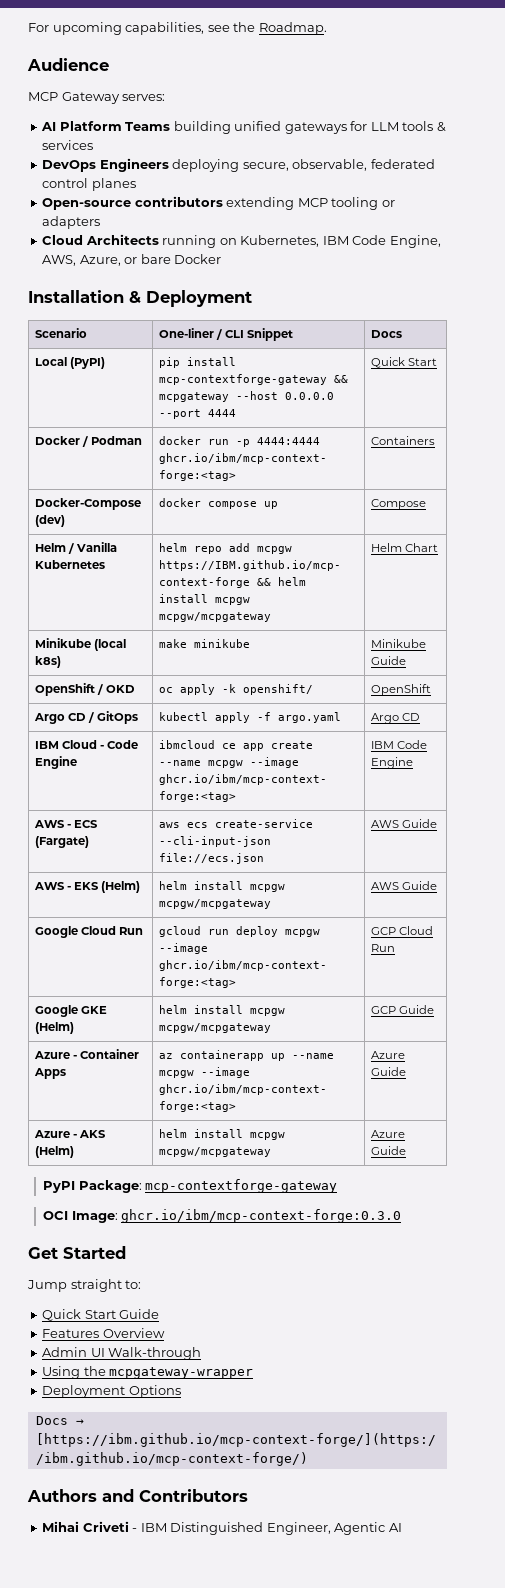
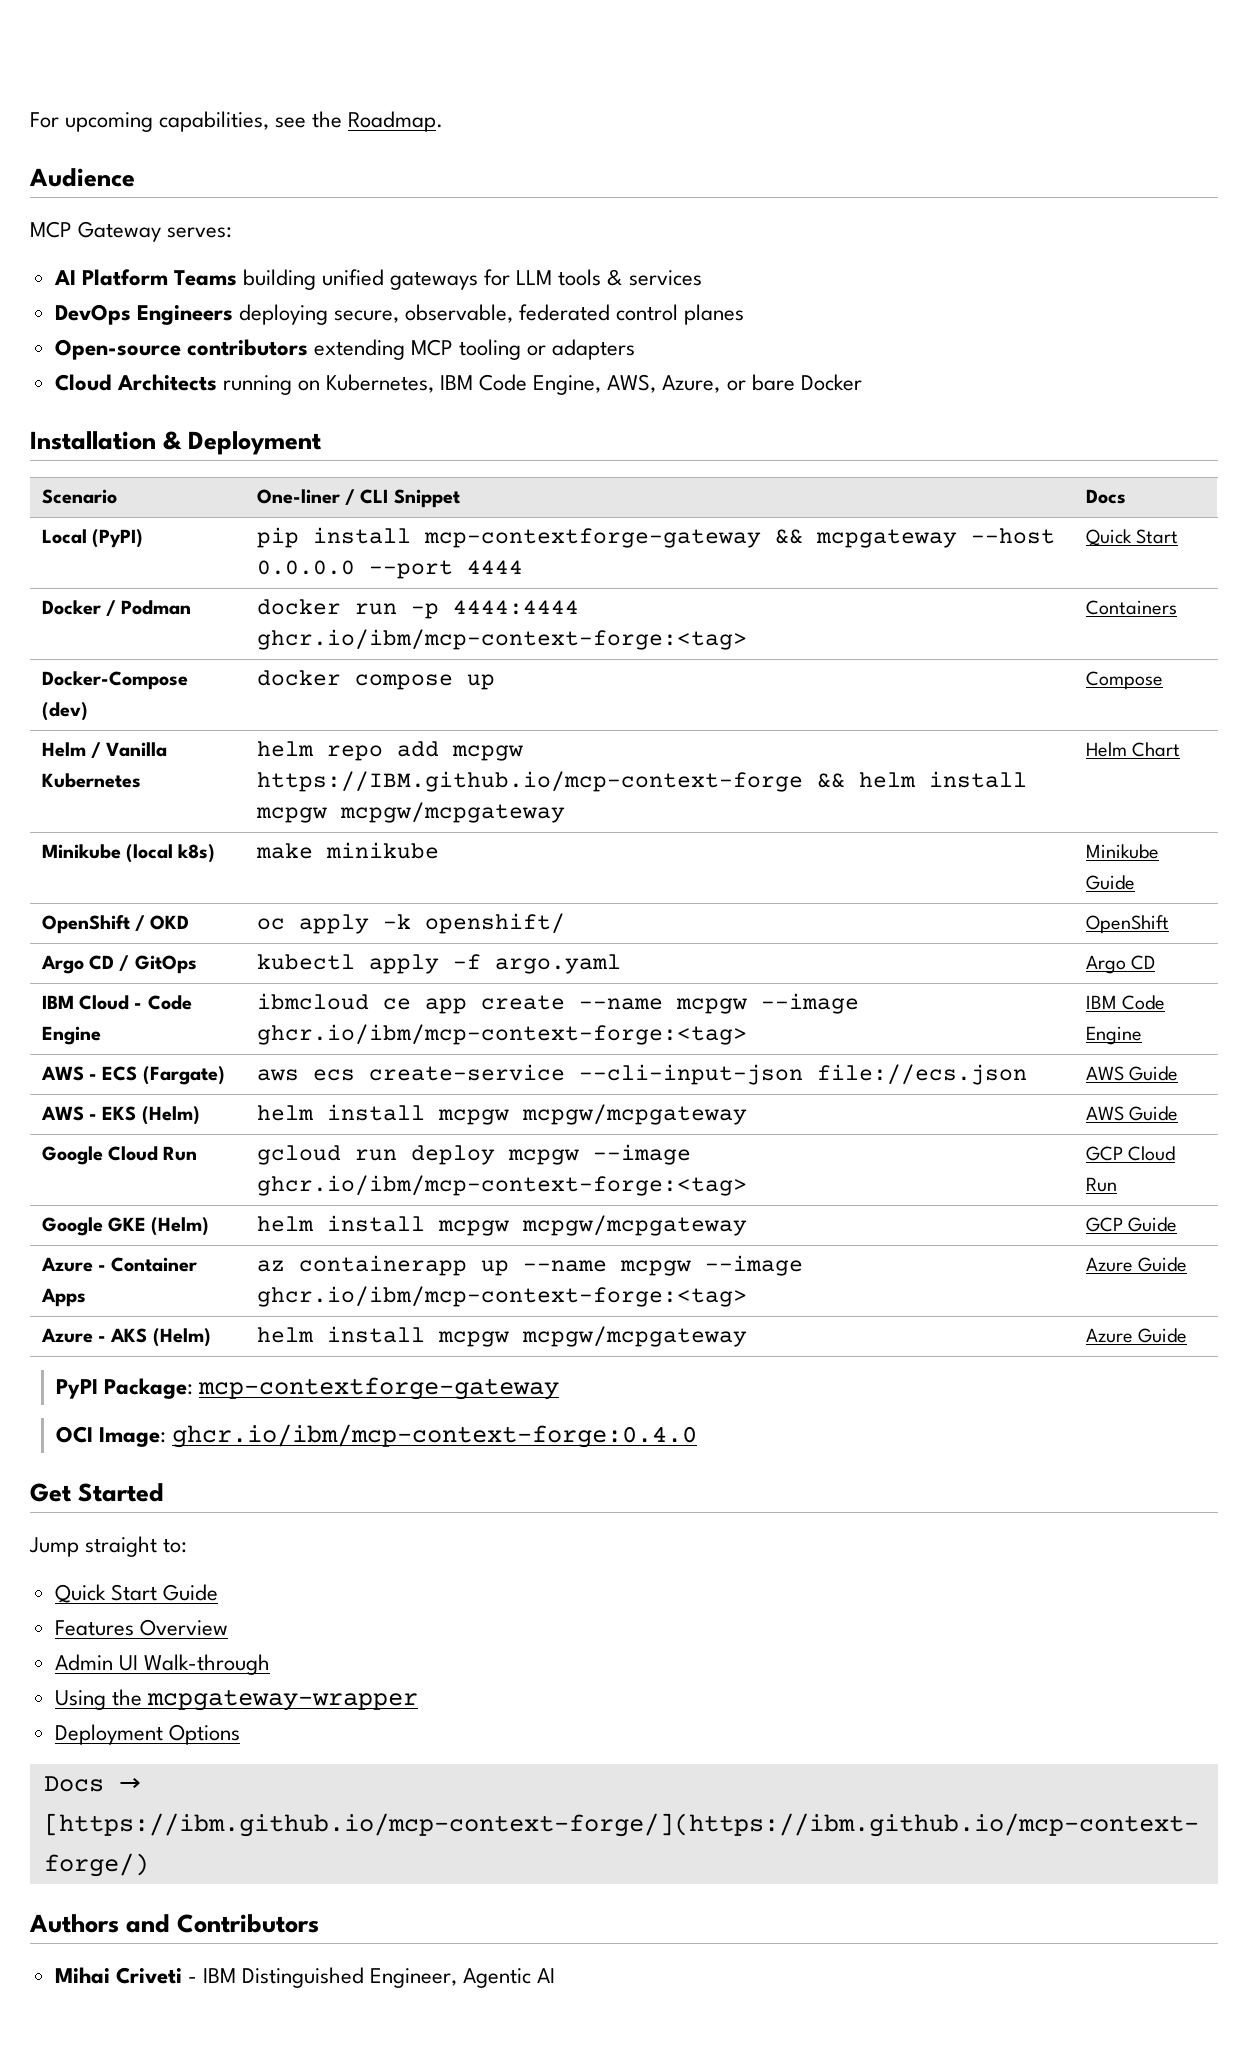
[121,1209,402,1223] ghcr.io/ibm/mcp-context-forge:0.3.0 -> [172,1424,698,1448] ghcr.io/ibm/mcp-context-forge:0.4.0

